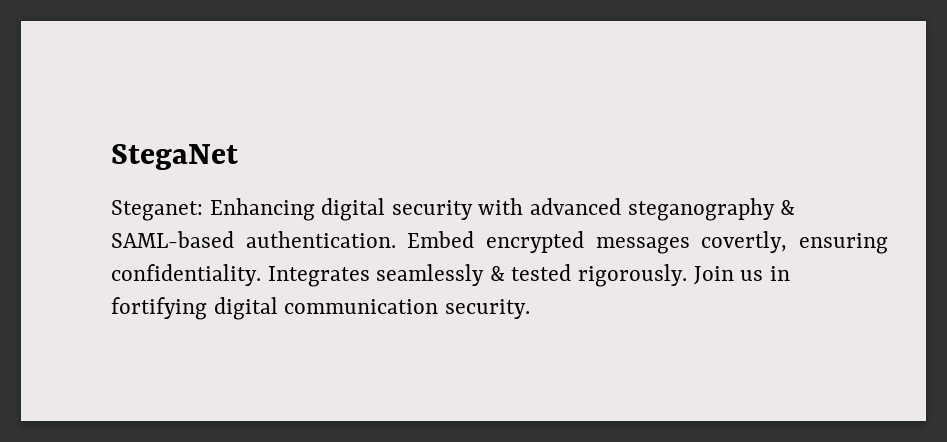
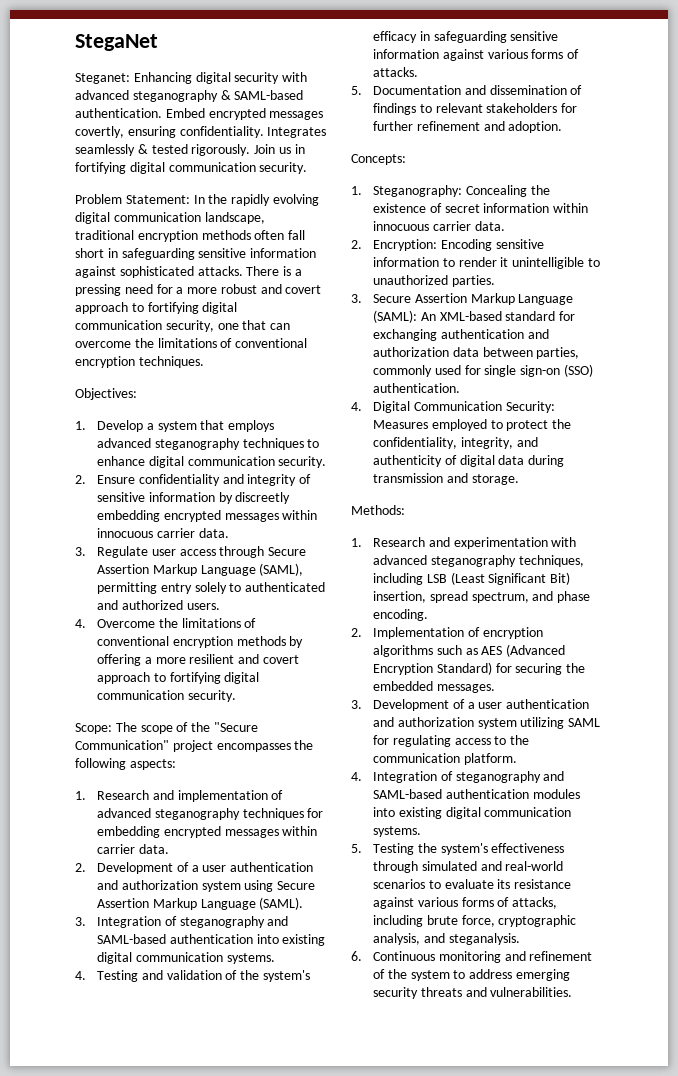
(530, 309) none -> [75,194,319,206] [75,212,265,224] [75,230,306,242] [75,248,317,260] [75,266,302,278] [75,284,322,296] [75,302,238,314] [75,320,291,332] [75,338,308,348] [75,356,204,368] [75,388,137,400] [75,420,275,432] [97,438,320,450] [97,456,327,468] [75,474,312,486] [97,492,291,504] [97,510,318,522] [97,528,229,538] [75,546,307,558] [97,563,304,576] [97,582,326,594] [97,600,220,610] [75,618,257,628] [97,636,304,648] [97,654,300,666] [97,672,260,684] [97,690,236,702] [75,722,258,734] [75,740,314,752] [75,758,176,770] [75,790,284,802] [97,808,324,820] [97,826,318,838] [97,844,169,854] [75,862,314,874] [97,880,316,892] [97,897,304,910] [75,916,289,928] [97,934,326,946] [97,952,275,964] [75,970,311,982] [373,31,559,43] [373,49,580,61] [373,67,419,77] [351,85,583,95] [373,103,578,115] [373,121,563,133] [351,154,406,165] [351,185,550,197] [373,203,589,213] [373,221,505,231] [351,239,544,251] [373,257,601,269] [373,275,495,287] [351,293,574,305] [373,310,576,323] [373,329,549,341] [373,347,580,359] [373,364,594,377] [373,383,461,393] [351,401,555,413] [373,419,572,431] [373,437,538,449] [373,455,565,467] [373,473,519,485] [351,505,405,515] [351,537,577,549] [373,555,584,567] [373,572,571,585] [373,591,591,603] [373,609,429,621] [351,627,543,639] [373,644,566,657] [373,662,586,675] [373,681,495,693] [351,699,590,711] [373,717,601,729] [373,735,530,747] [373,753,517,765] [351,771,565,783] [373,789,580,799] [373,807,572,819] [373,826,422,837] [351,843,565,855] [373,861,564,873] [373,879,572,889] [373,897,558,909] [373,915,577,927] [373,933,520,945] [351,951,593,963] [373,969,571,981] [373,987,573,999] // Problem Statement: In the rapidly evolving digital communication landscape, traditional encryption methods often fall short in safeguarding sensitive information against sophisticated attacks. There is a pressing need for a more robust and covert approach to fortifying digital communication security, one that can overcome the limitations of conventional encryption techniques. // Objectives: // 1. Develop a system that employs advanced steganography techniques to enhance digital communication security. // 2. Ensure confidentiality and integrity of sensitive information by discreetly embedding encrypted messages within innocuous carrier data. // 3. Regulate user access through Secure Assertion Markup Language (SAML), permitting entry solely to authenticated and authorized users. // 4. Overcome the limitations of conventional encryption methods by offering a more resilient and covert approach to fortifying digital communication security. // Scope: The scope of the "Secure Communication" project encompasses the following aspects: // 1. Research and implementation of advanced steganography techniques for embedding encrypted messages within carrier data. // 2. Development of a user authentication and authorization system using Secure Assertion Markup Language (SAML). // 3. Integration of steganography and SAML-based authentication into existing digital communication systems. // 4. Testing and validation of the system's efficacy in safeguarding sensitive information against various forms of attacks. // 5. Documentation and dissemination of findings to relevant stakeholders for further refinement and adoption. // Concepts: // 1. Steganography: Concealing the existence of secret information within innocuous carrier data. // 2. Encryption: Encoding sensitive information to render it unintelligible to unauthorized parties. // 3. Secure Assertion Markup Language (SAML): An XML-based standard for exchanging authentication and authorization data between parties, commonly used for single sign-on (SSO) authentication. // 4. Digital Communication Security: Measures employed to protect the confidentiality, integrity, and authenticity of digital data during transmission and storage. // Methods: // 1. Research and experimentation with advanced steganography techniques, including LSB (Least Significant Bit) insertion, spread spectrum, and phase encoding. // 2. Implementation of encryption algorithms such as AES (Advanced Encryption Standard) for securing the embedded messages. // 3. Development of a user authentication and authorization system utilizing SAML for regulating access to the communication platform. // 4. Integration of steganography and SAML-based authentication modules into existing digital communication systems. // 5. Testing the system's effectiveness through simulated and real-world scenarios to evaluate its resistance against various forms of attacks, including brute force, cryptographic analysis, and steganalysis. // 6. Continuous monitoring and refinement of the system to address emerging security threats and vulnerabilities.

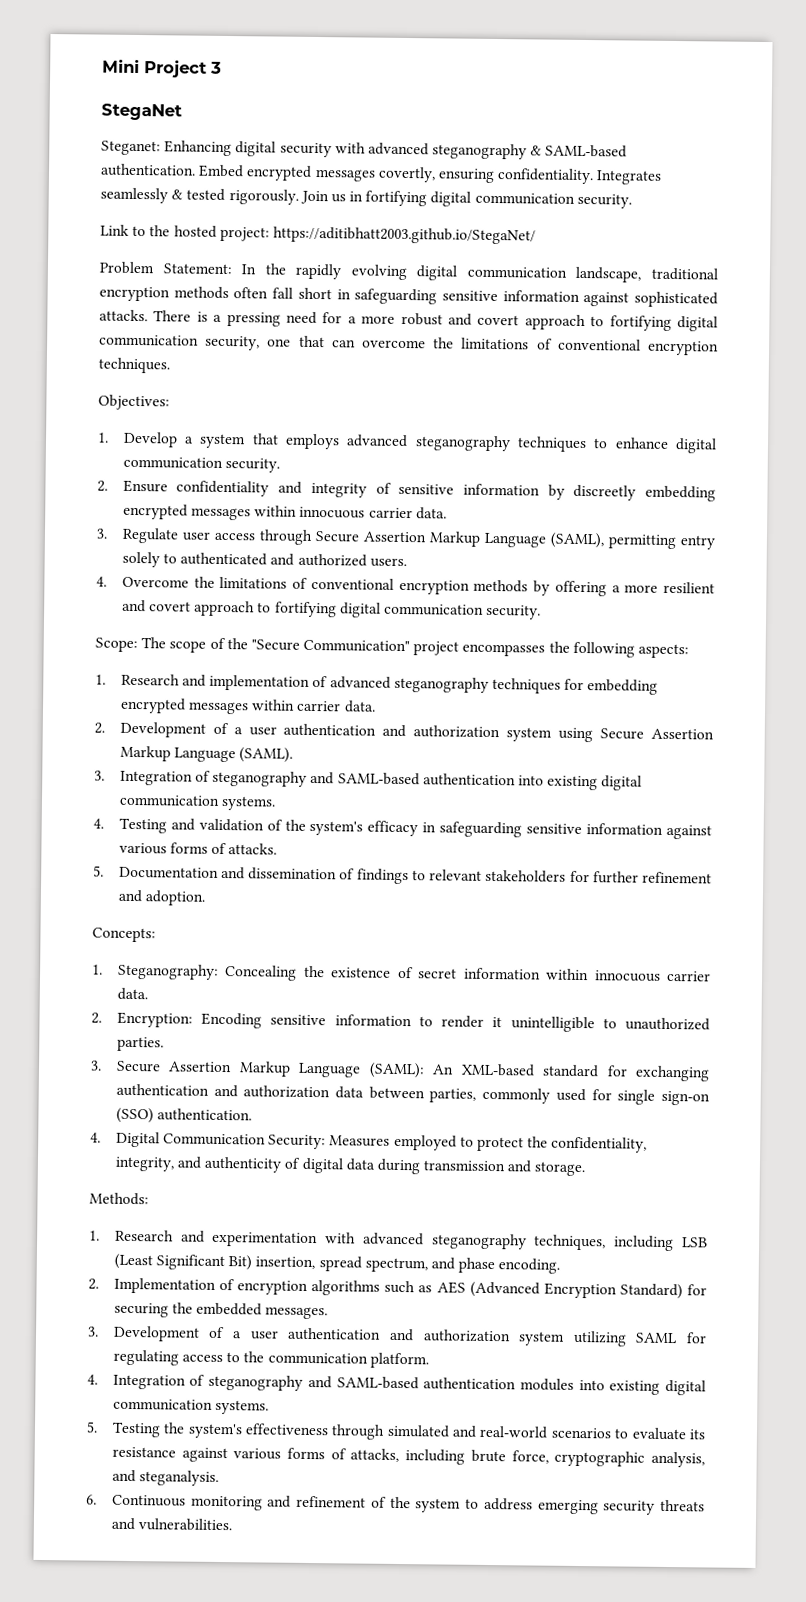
(75, 42) none -> [102,59,222,78] Mini Project 3 //
(308, 168) none -> [100,224,536,245] // Link to the hosted project: https://aditibhatt2003.github.io/StegaNet/

